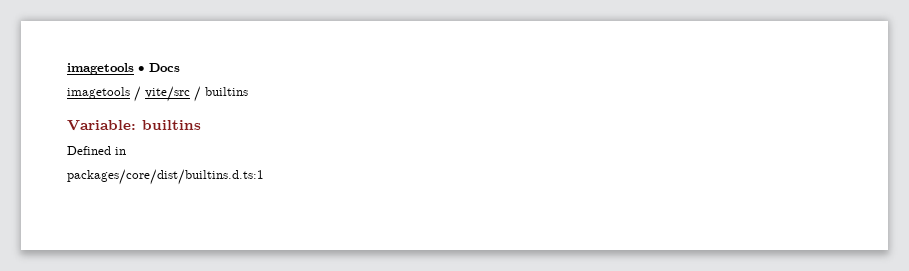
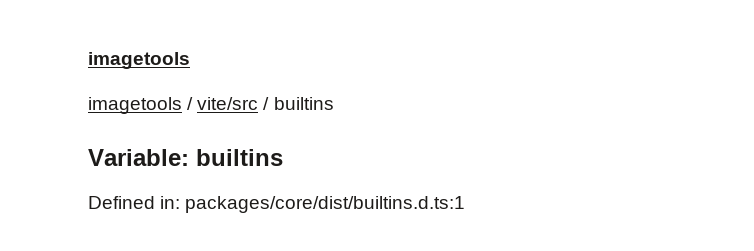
[67,63,180,75] imagetools • Docs -> [88,52,190,69] imagetools
[115,147,126,155] in // -> [160,196,181,209] in:

